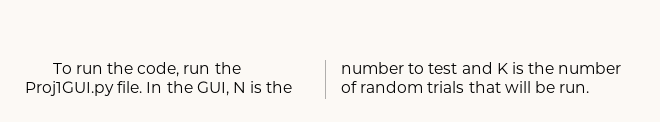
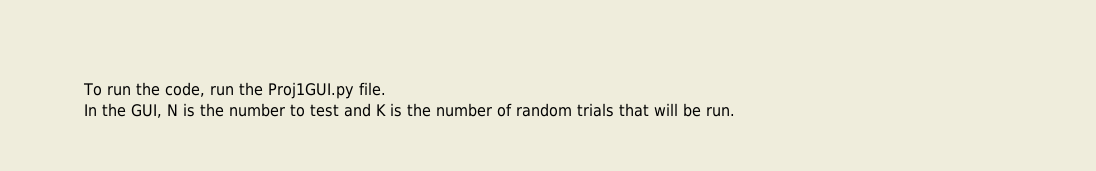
(143, 87) none -> (386, 89) //

